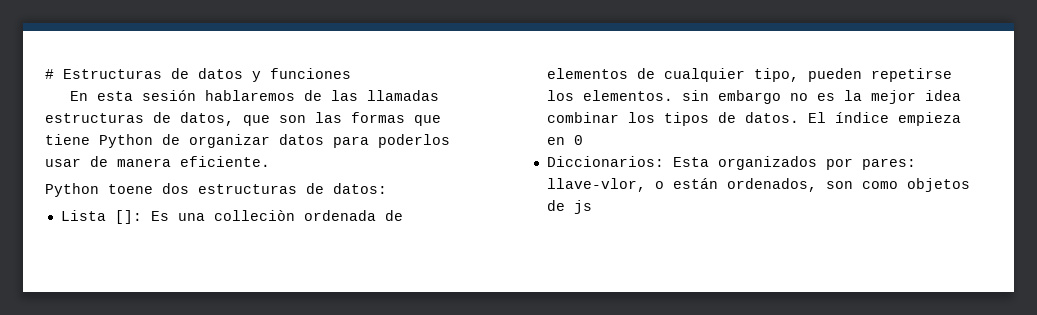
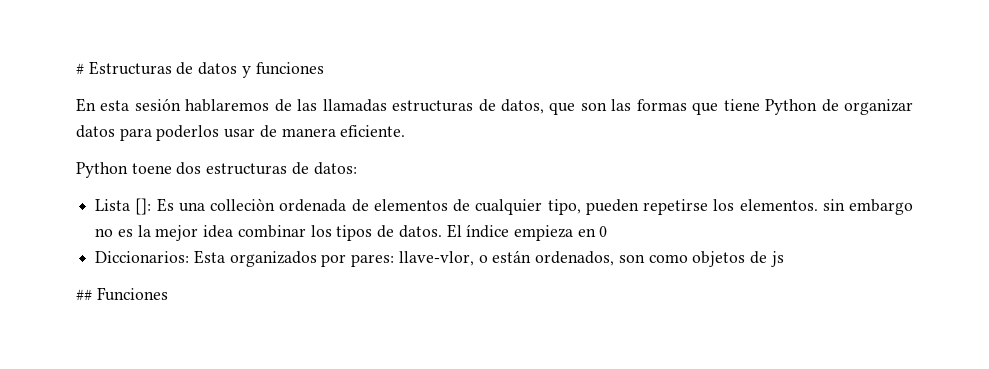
(592, 207) none -> [76,287,168,301] // ## Funciones

